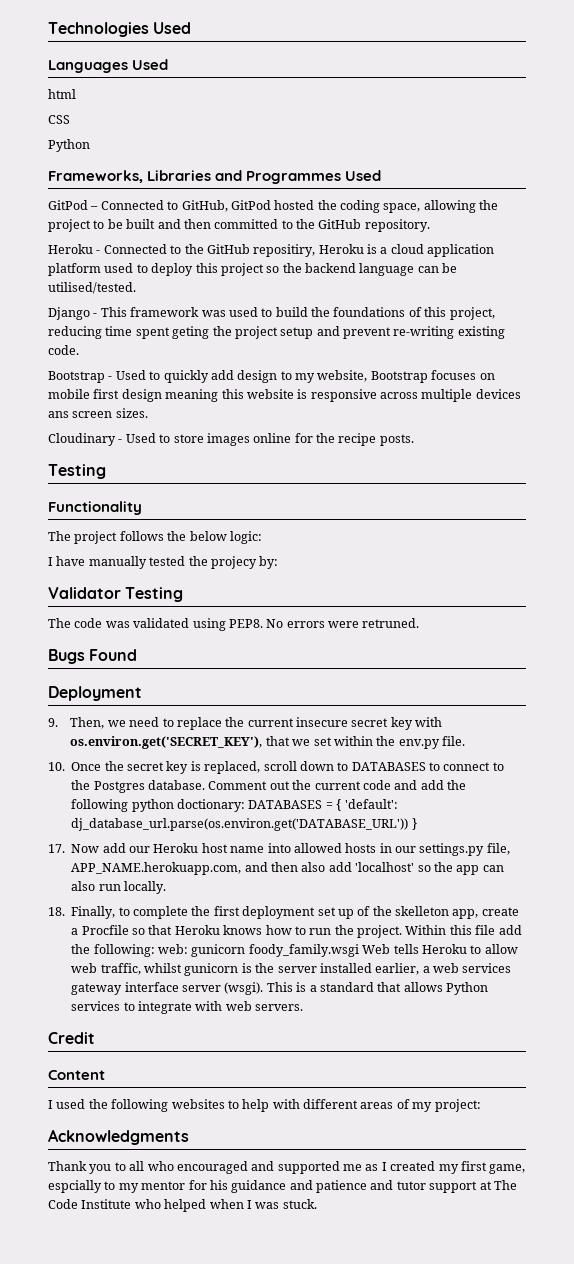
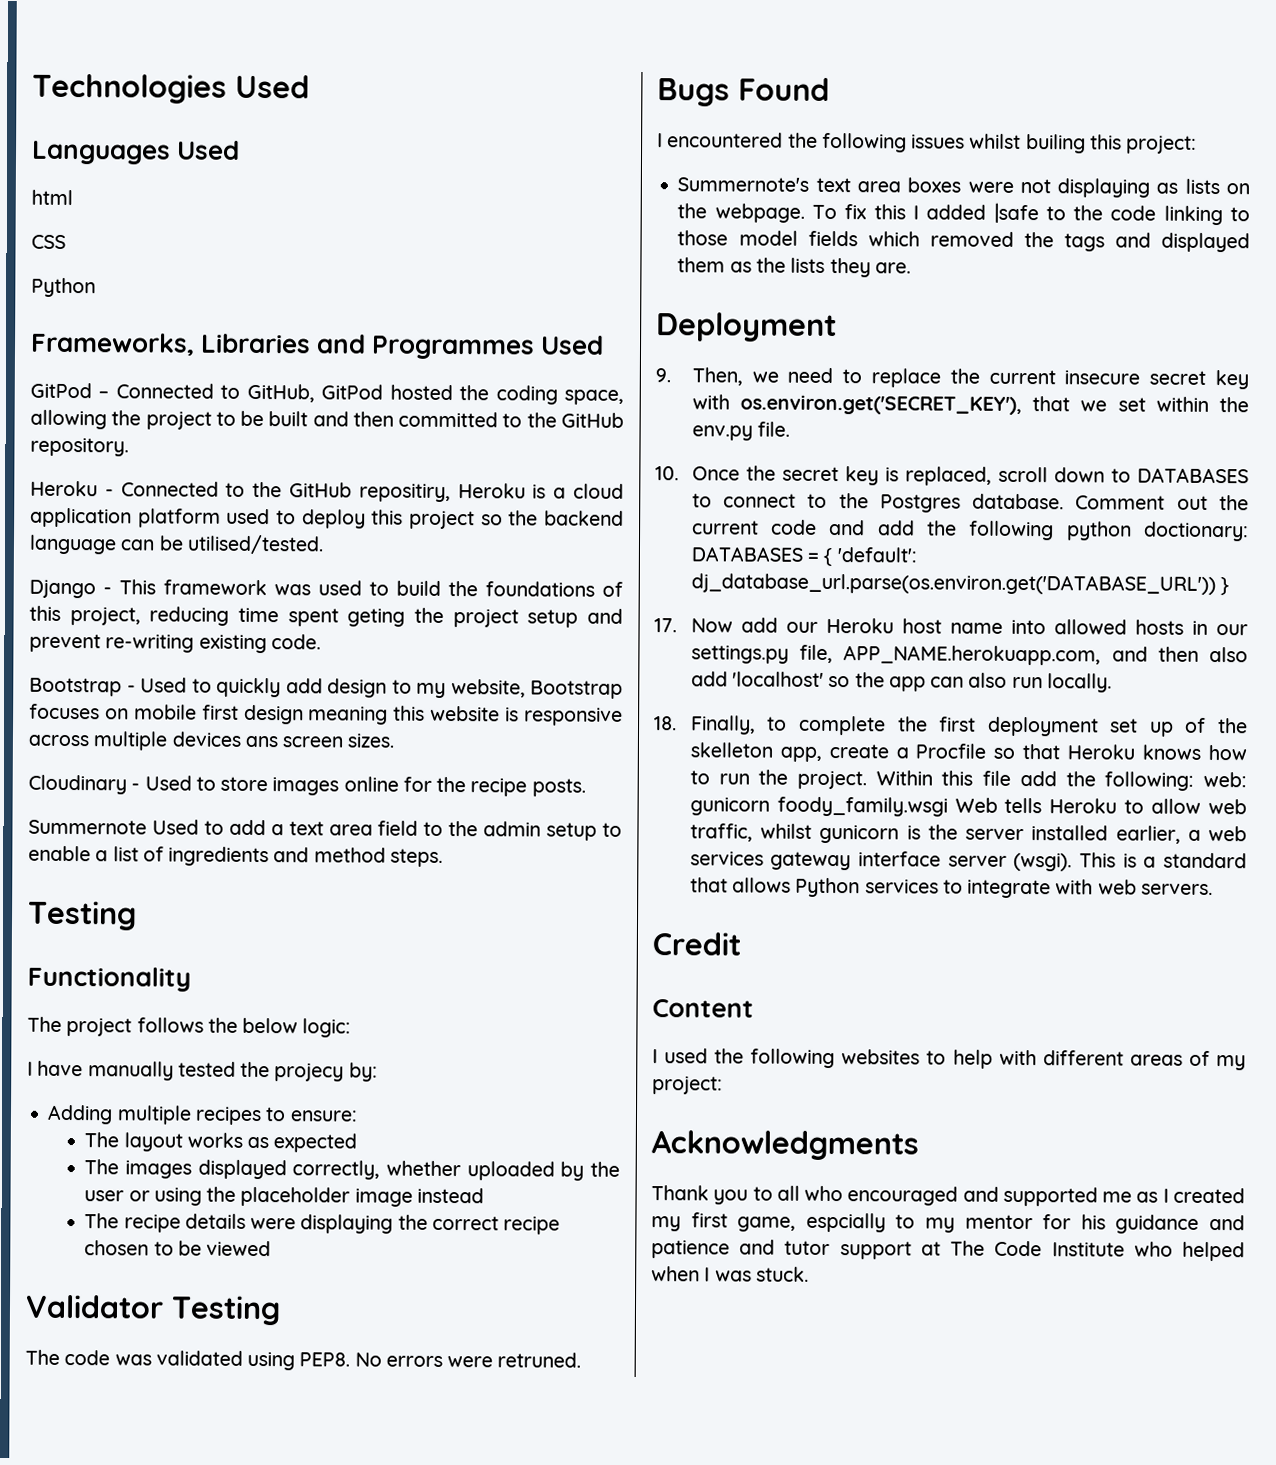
(414, 440) none -> [28,819,622,841] [28,845,443,867] // Summernote Used to add a text area field to the admin setup to enable a list of ingredients and method steps.
(279, 562) none -> [47,1104,358,1126] [84,1132,358,1153] [84,1159,620,1181] [84,1186,484,1207] [84,1213,561,1235] [84,1240,272,1257] // Adding multiple recipes to ensure: // The layout works as expected // The images displayed correctly, whether uploaded by the user or using the placeholder image instead // The recipe details were displaying the correct recipe chosen to be viewed
(138, 655) none -> [657,132,1198,154] [677,177,1250,198] [677,202,1250,226] [677,230,1250,253] [677,257,911,278] // I encountered the following issues whilst builing this project: // Summernote's text area boxes were not displaying as lists on the webpage. To fix this I added |safe to the code linking to those model fields which removed the tags and displayed them as the lists they are.

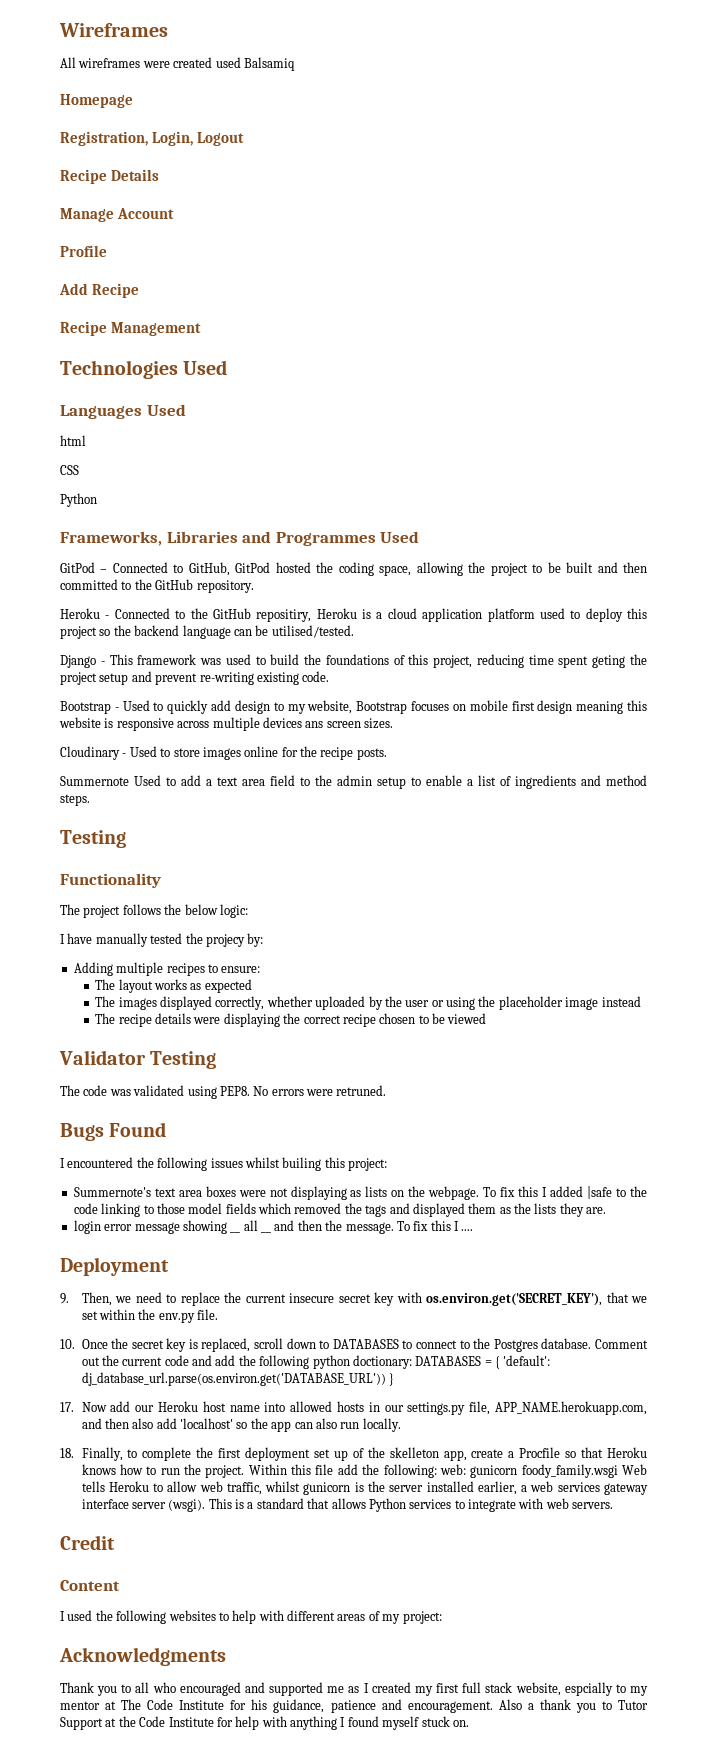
(32, 88) none -> [59,23,168,37] [60,57,295,71] [60,94,133,108] [60,131,244,146] [60,169,159,184] [60,208,174,222] [60,245,107,257] [59,283,139,298] [60,321,201,336] Wireframes // All wireframes were created used Balsamiq // Homepage // Registration, Login, Logout // Recipe Details // Manage Account // Profile // Add Recipe // Recipe Management //
(911, 268) none -> [73,1220,241,1234] [243,1220,258,1231] [261,1231,271,1233] [274,1220,474,1234] // login error message showing __ all __ and then the message. To fix this I ....
[737,1216,797,1232] game, -> [462,1682,561,1696] full stack website,
[1042,1214,1245,1234] [651,1239,1245,1262] [651,1266,809,1282] for his guidance and patience and tutor support at The Code Institute who helped when I was stuck. -> [105,1699,648,1713] [60,1716,469,1730] at The Code Institute for his guidance, patience and encouragement. Also a thank you to Tutor Support at the Code Institute for help with anything I found myself stuck on.

